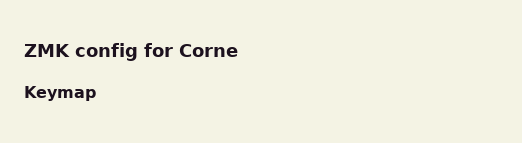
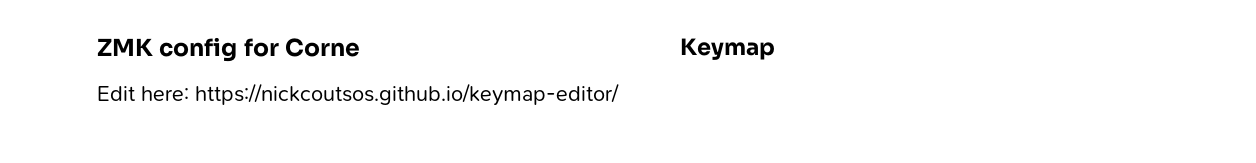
(238, 50) none -> [97,83,619,106] // Edit here: https://nickcoutsos.github.io/keymap-editor/

